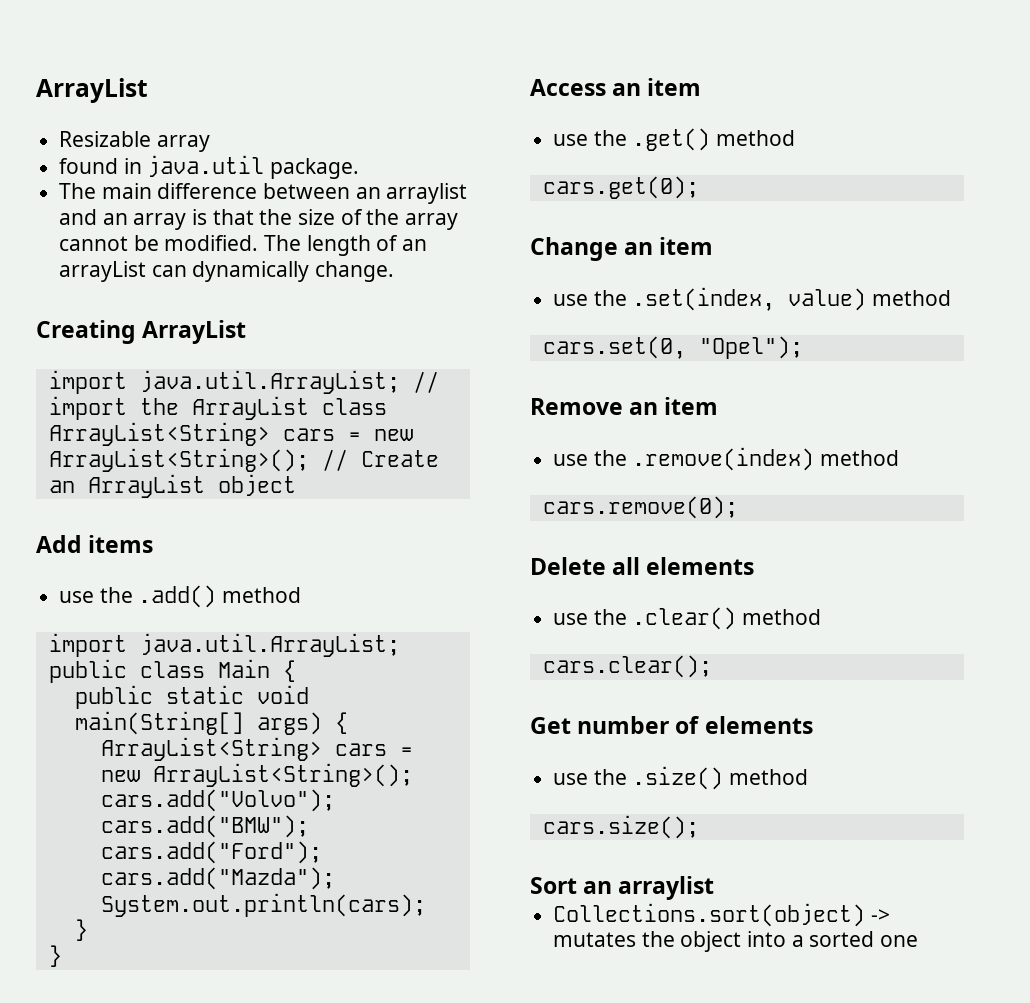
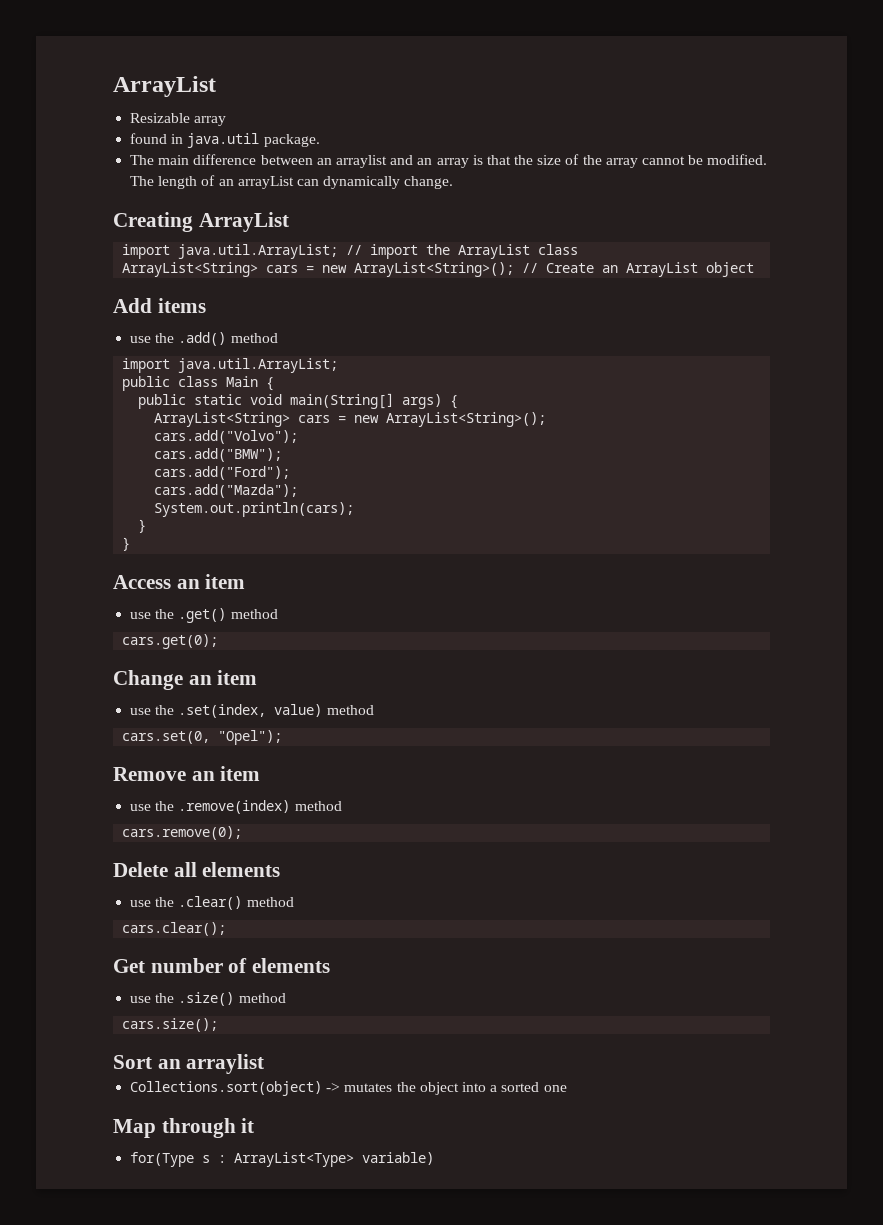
(919, 941) none -> [113,1118,255,1138] [130,1152,435,1167] // Map through it // for(Type s : ArrayList<Type> variable)

